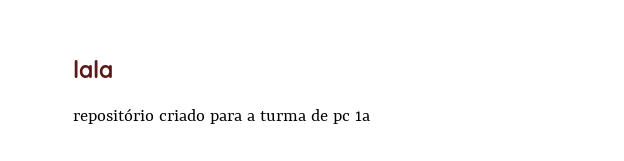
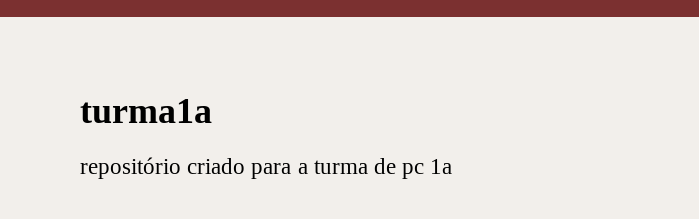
[73,60,113,78] lala -> [80,99,212,123] turma1a

